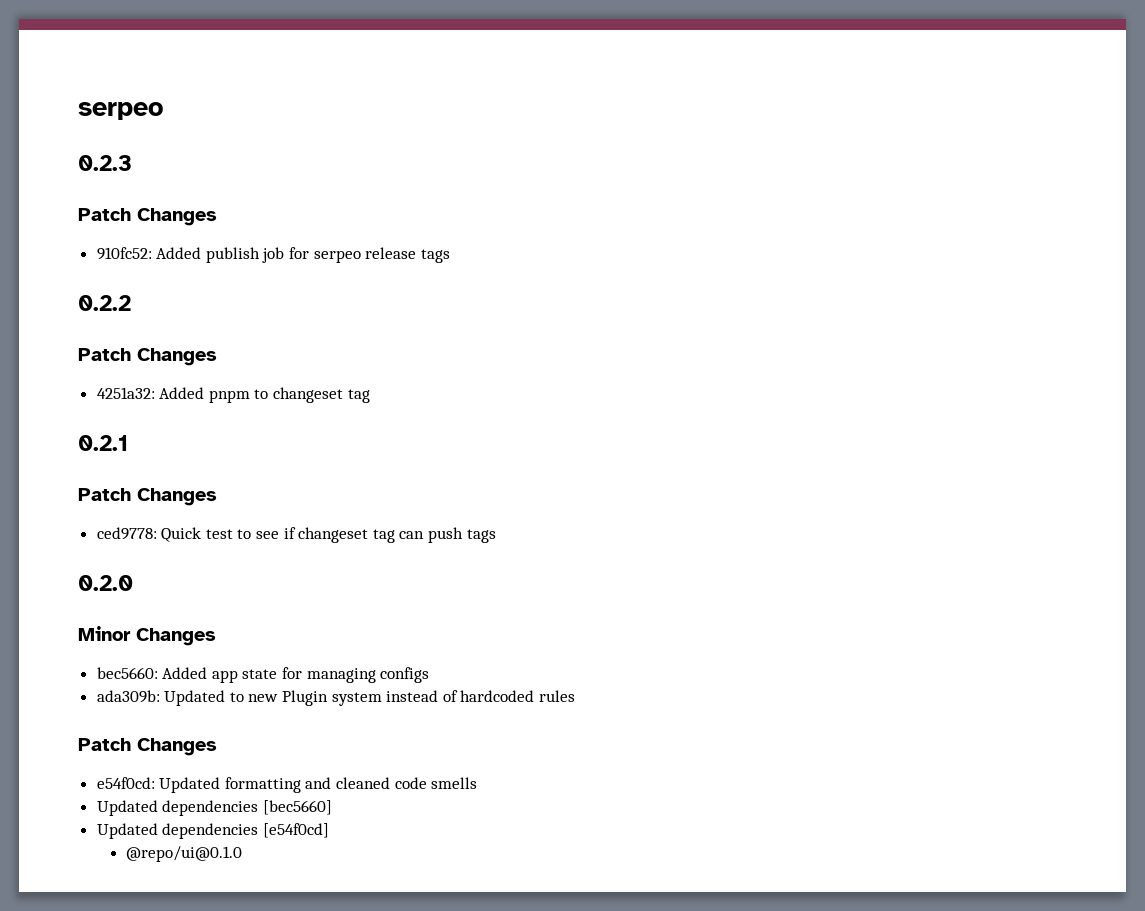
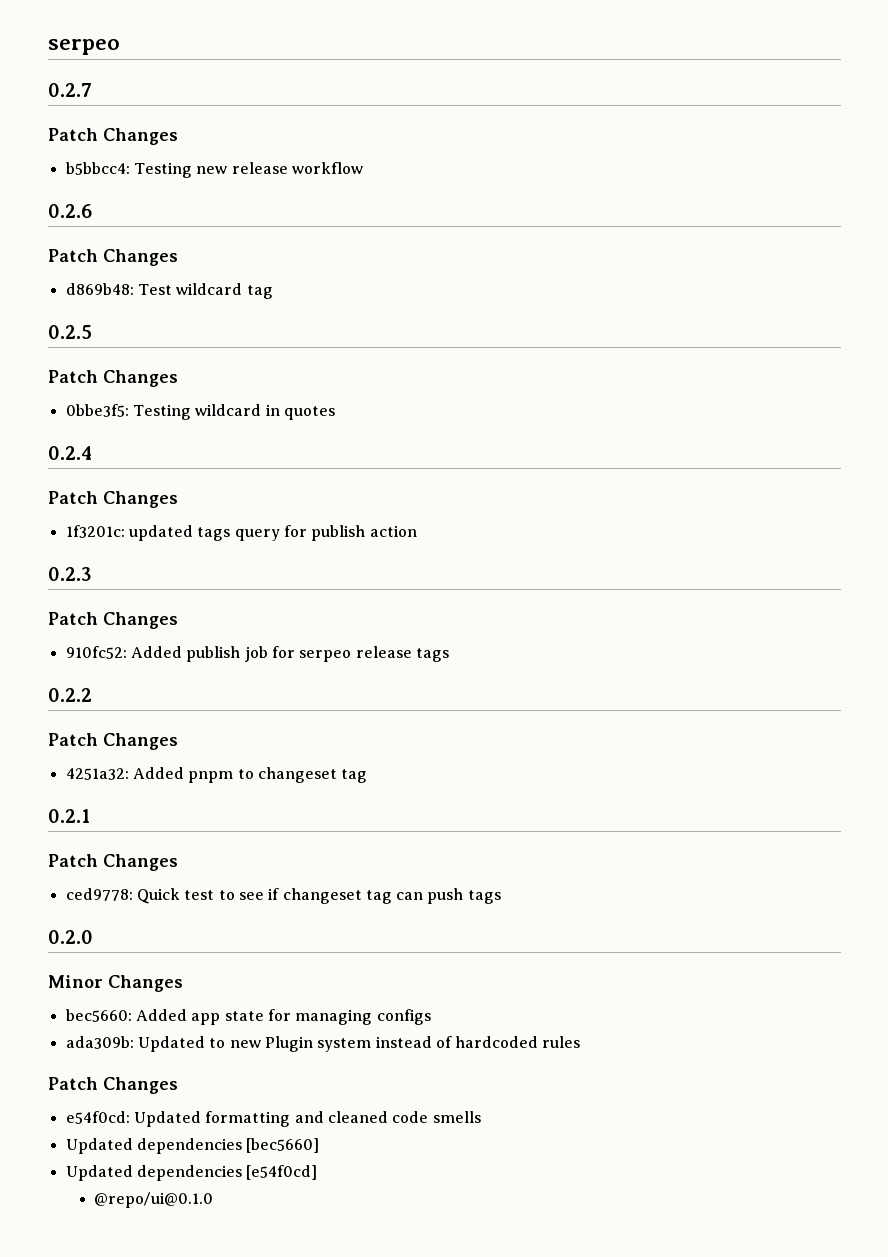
[78,102,163,120] serpeo -> [48,39,120,55] [48,83,92,97] [48,128,178,145] [65,162,363,178] [48,204,92,218] [48,249,178,266] [65,283,273,299] [48,325,92,339] [48,370,178,387] [65,404,335,420] [48,446,92,460] [48,491,178,508] [65,525,417,541] serpeo // 0.2.7 // Patch Changes // b5bbcc4: Testing new release workflow // 0.2.6 // Patch Changes // d869b48: Test wildcard tag // 0.2.5 // Patch Changes // 0bbe3f5: Testing wildcard in quotes // 0.2.4 // Patch Changes // 1f3201c: updated tags query for publish action

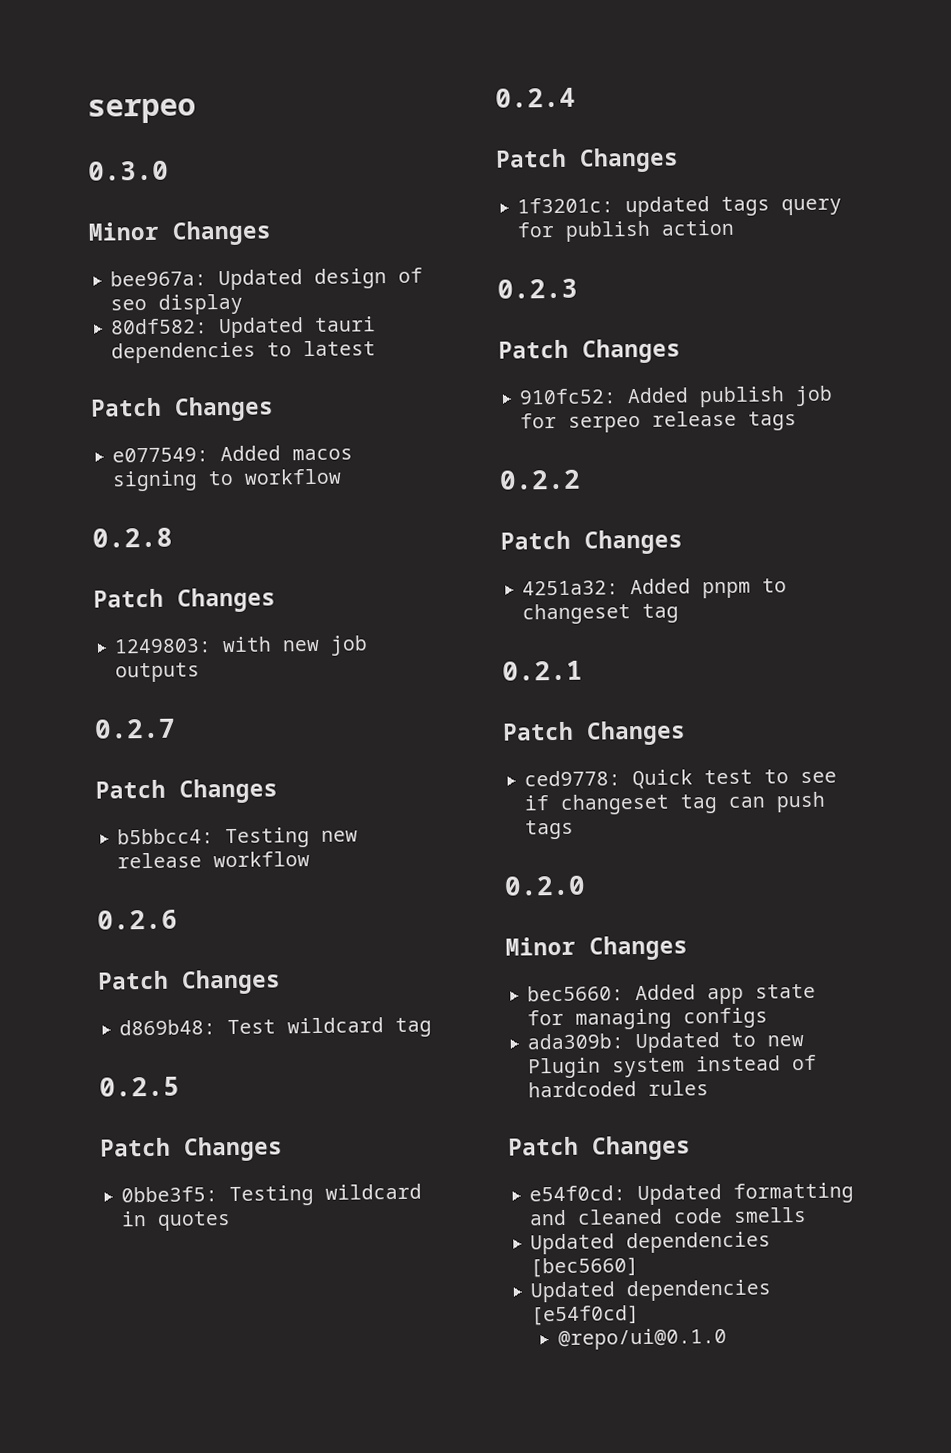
[48,39,120,55] serpeo -> [87,98,196,124] [88,160,169,181] [88,220,272,246] [110,267,424,291] [110,293,244,315] [110,316,377,339] [111,340,377,364] [90,396,274,422] [112,445,354,463] [112,468,343,492] [92,527,173,548] [93,587,276,613] [114,635,369,656] [115,662,201,683] serpeo // 0.3.0 // Minor Changes // bee967a: Updated design of seo display // 80df582: Updated tauri dependencies to latest // Patch Changes // e077549: Added macos signing to workflow // 0.2.8 // Patch Changes // 1249803: with new job outputs

